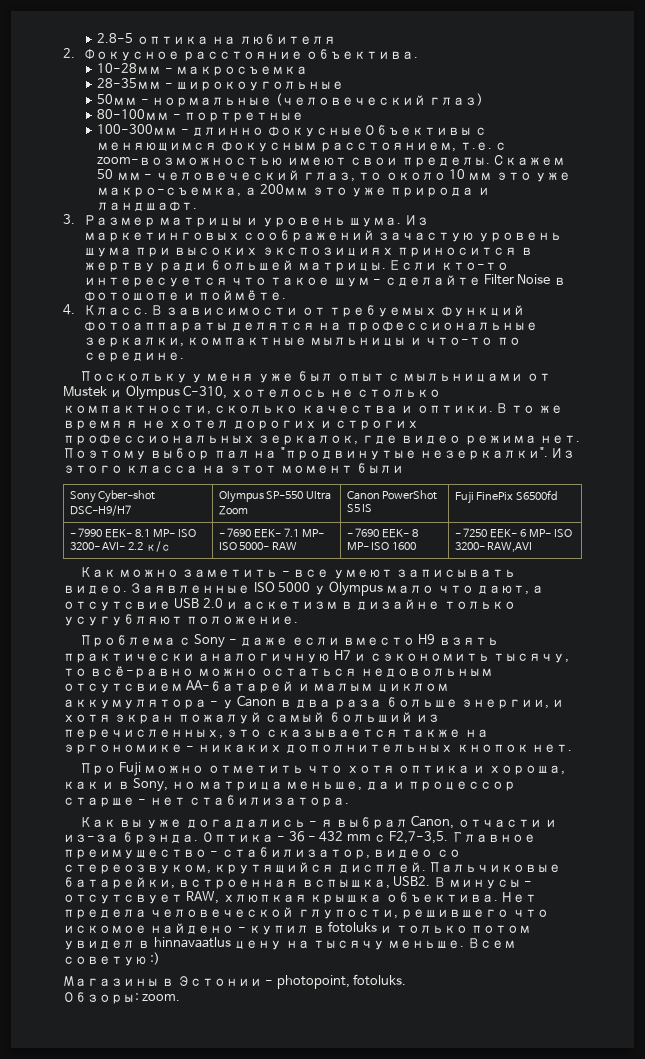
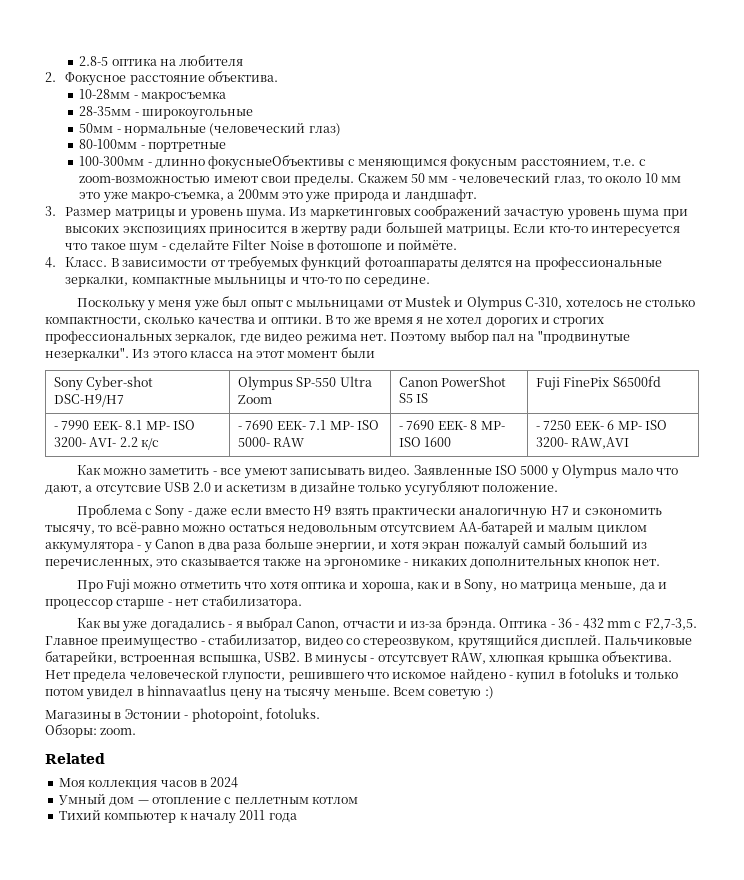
(181, 997) none -> [45,753,105,764] [58,777,239,790] [57,793,358,807] [58,809,297,824] // Related // Моя коллекция часов в 2024 // Умный дом — отопление с пеллетным котлом // Тихий компьютер к началу 2011 года

